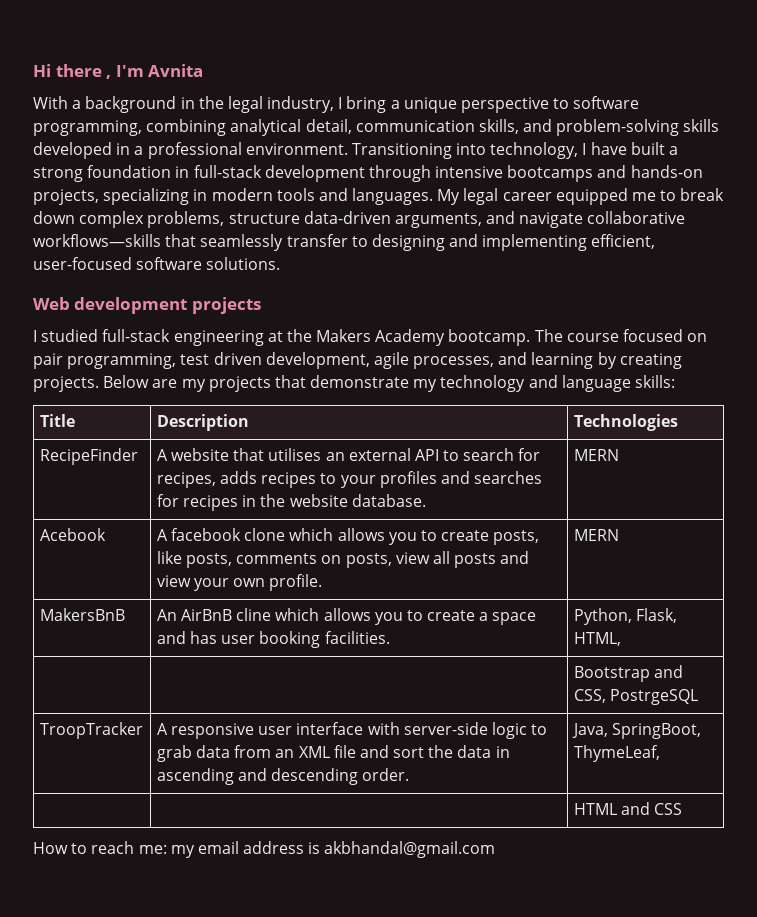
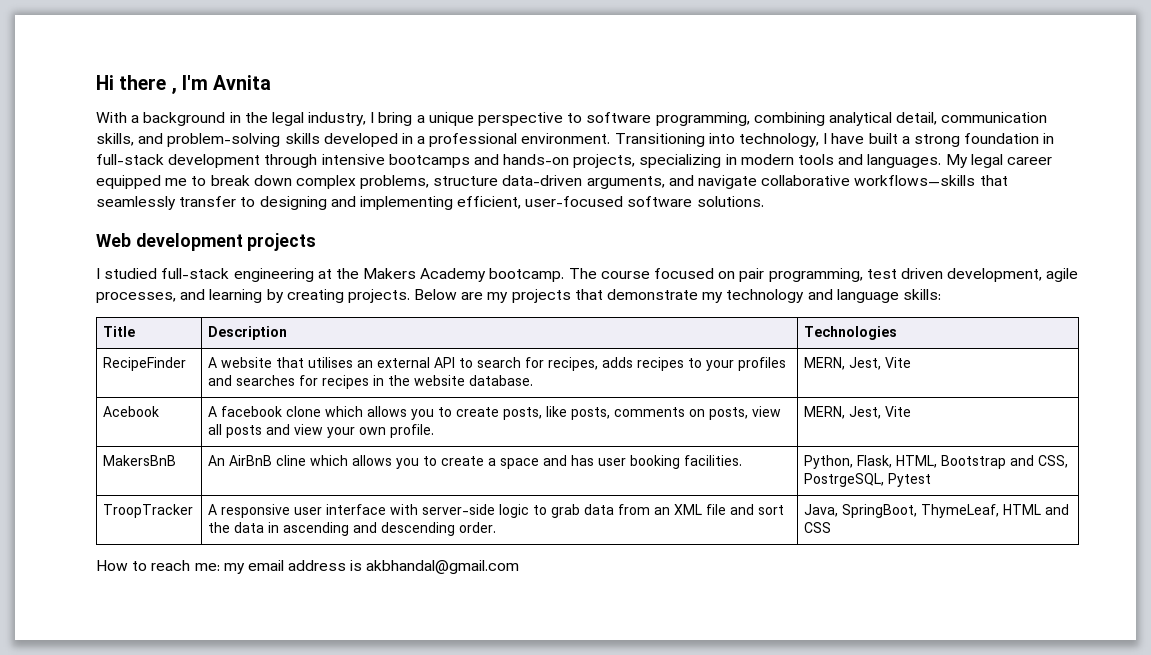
[573,449,619,461] MERN -> [804,357,912,370] MERN, Jest, Vite
[573,529,619,541] MERN -> [804,406,912,419] MERN, Jest, Vite
(621, 639) // | | -> (938, 461) none
[610,689,699,705] PostrgeSQL -> [804,473,932,487] PostrgeSQL, Pytest
(660, 753) // | | -> (1000, 511) none

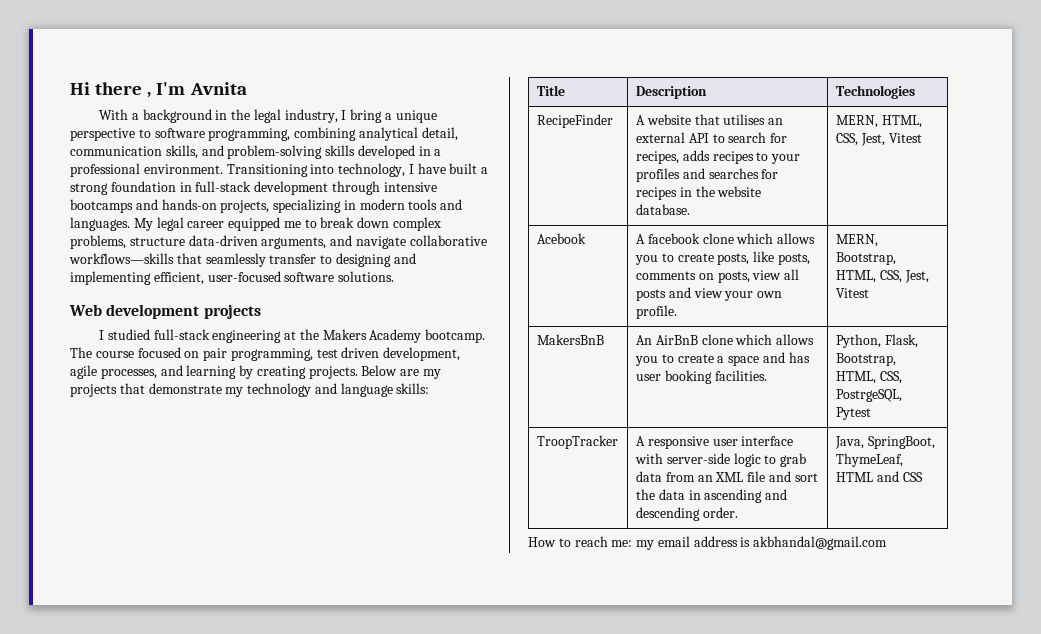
[849,357,912,370] Jest, Vite -> [881,115,922,128] [835,133,922,146] HTML, CSS, Jest, Vitest
[849,406,912,419] Jest, Vite -> [835,252,896,265] [835,270,929,283] [835,288,869,298] Bootstrap, HTML, CSS, Jest, Vitest
[276,455,307,466] cline -> [701,334,733,345] clone
[896,455,1035,469] HTML, Bootstrap and -> [835,353,896,366] [835,371,876,384] Bootstrap, HTML,

